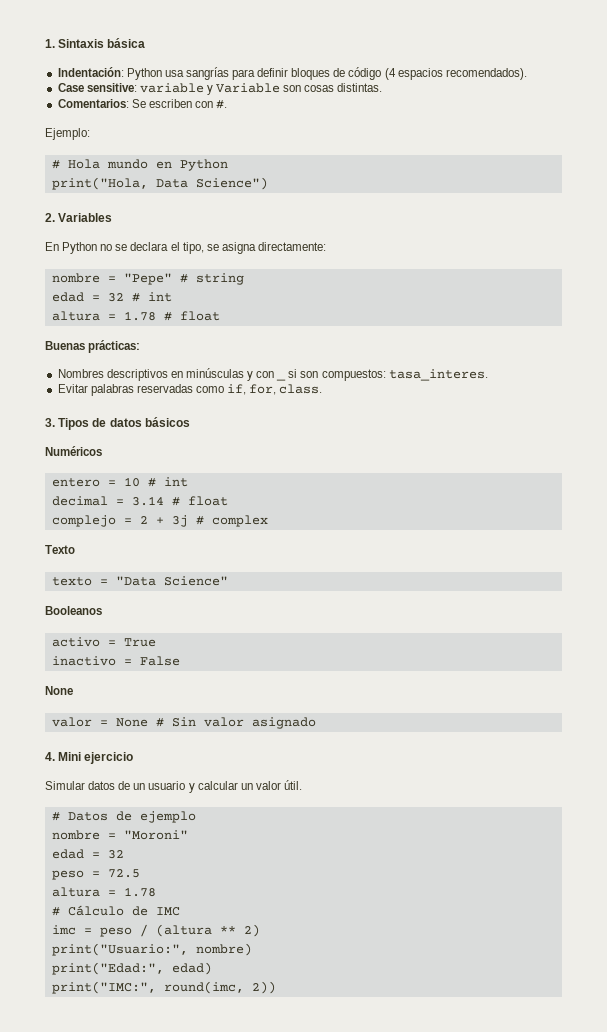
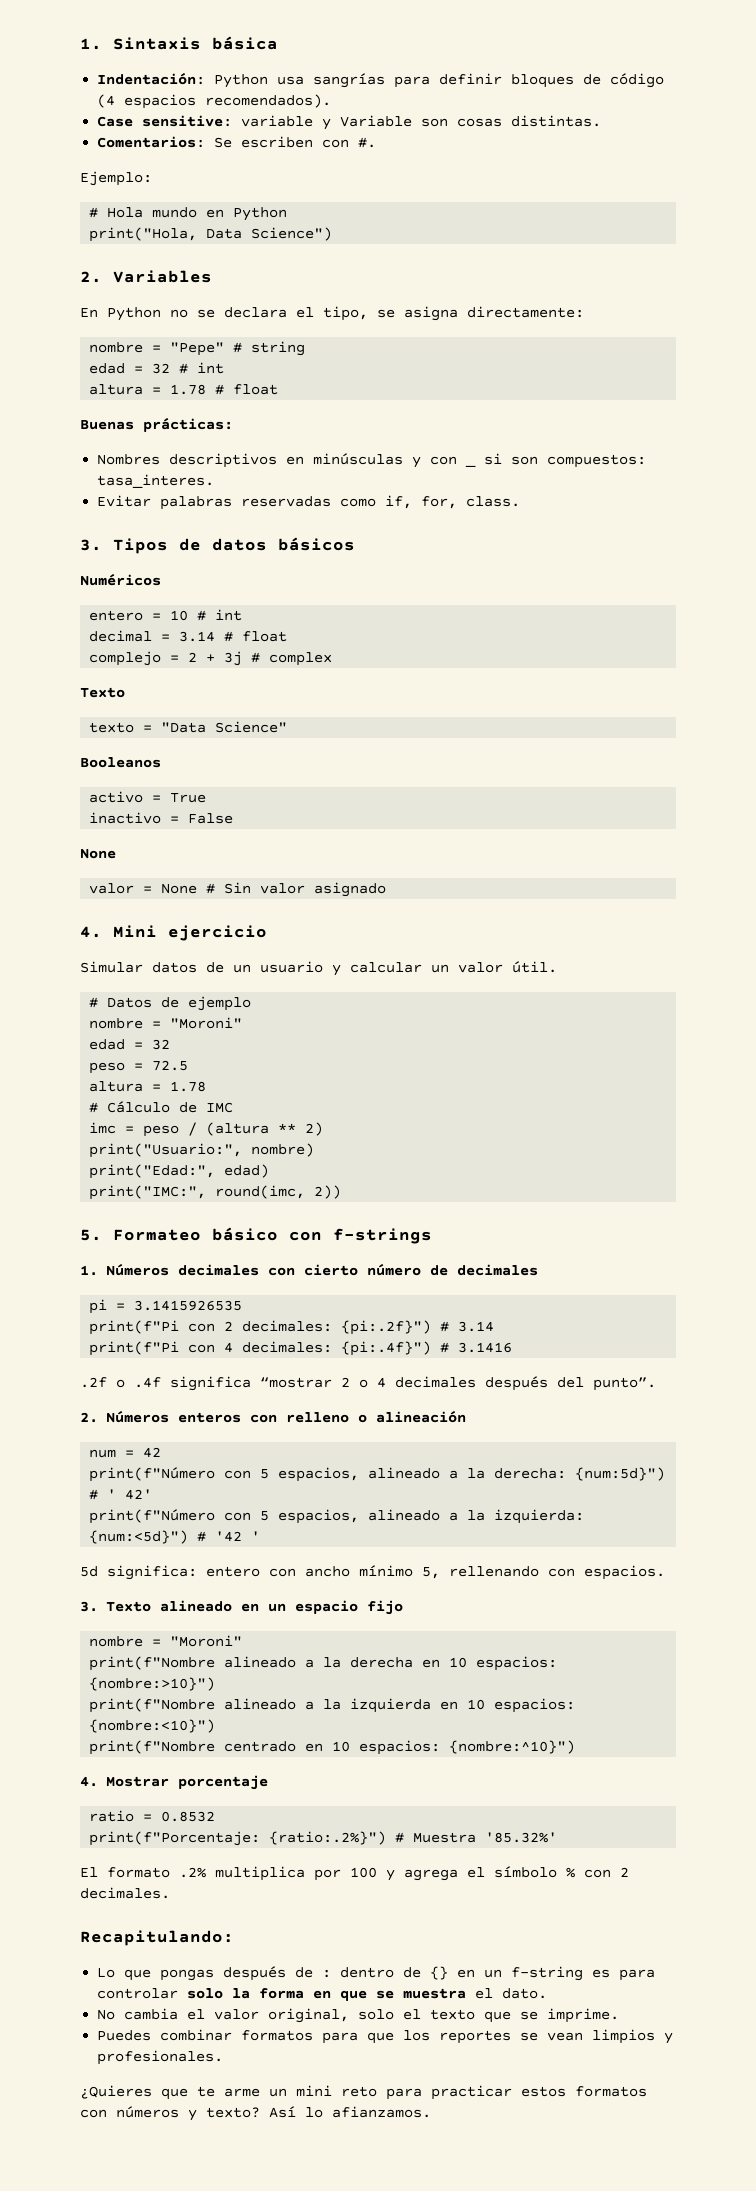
(276, 987) none -> [80,1227,432,1244] [80,1263,538,1276] [89,1299,243,1314] [89,1320,495,1335] [89,1341,513,1356] [80,1376,656,1391] [80,1410,466,1423] [89,1447,162,1458] [89,1467,666,1482] [89,1489,153,1500] [89,1509,585,1524] [89,1530,261,1544] [80,1565,665,1580] [80,1600,403,1615] [89,1635,243,1647] [89,1656,558,1671] [89,1677,216,1691] [89,1698,576,1713] [89,1719,216,1733] [89,1740,576,1755] [80,1775,268,1790] [89,1810,216,1822] [89,1831,558,1846] [80,1866,629,1881] [80,1887,170,1899] [80,1930,234,1946] [97,1966,656,1981] [97,1988,548,2001] [97,2008,620,2023] [97,2029,674,2044] [97,2050,224,2065] [80,2085,647,2100] [80,2106,431,2121] // 5. Formateo básico con f-strings // 1. Números decimales con cierto número de decimales // pi = 3.1415926535 // print(f"Pi con 2 decimales: {pi:.2f}") # 3.14 // print(f"Pi con 4 decimales: {pi:.4f}") # 3.1416 // .2f o .4f significa “mostrar 2 o 4 decimales después del punto”. // 2. Números enteros con relleno o alineación // num = 42 // print(f"Número con 5 espacios, alineado a la derecha: {num:5d}") # ' 42' // print(f"Número con 5 espacios, alineado a la izquierda: {num:<5d}") # '42 ' // 5d significa: entero con ancho mínimo 5, rellenando con espacios. // 3. Texto alineado en un espacio fijo // nombre = "Moroni" // print(f"Nombre alineado a la derecha en 10 espacios: {nombre:>10}") // print(f"Nombre alineado a la izquierda en 10 espacios: {nombre:<10}") // print(f"Nombre centrado en 10 espacios: {nombre:^10}") // 4. Mostrar porcentaje // ratio = 0.8532 // print(f"Porcentaje: {ratio:.2%}") # Muestra '85.32%' // El formato .2% multiplica por 100 y agrega el símbolo % con 2 decimales. // Recapitulando: // Lo que pongas después de : dentro de {} en un f-string es para controlar solo la forma en que se muestra el dato. // No cambia el valor original, solo el texto que se imprime. // Puedes combinar formatos para que los reportes se vean limpios y profesionales. // ¿Quieres que te arme un mini reto para practicar estos formatos con números y texto? Así lo afianzamos.

